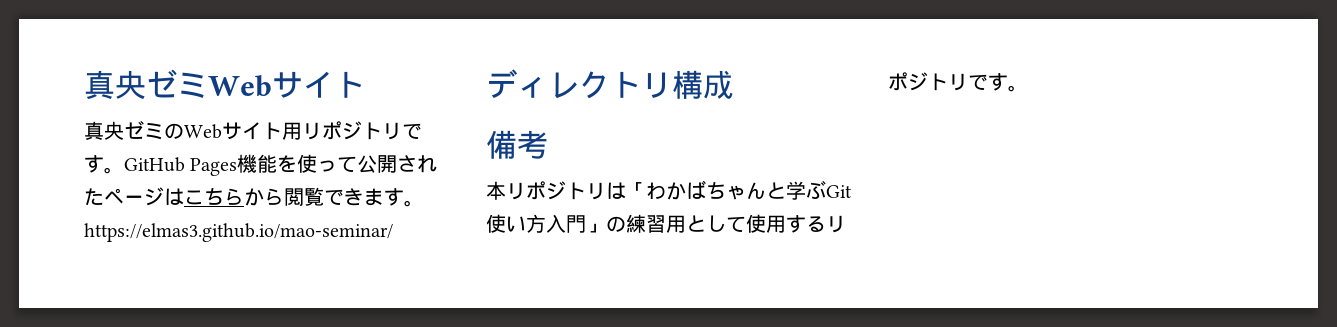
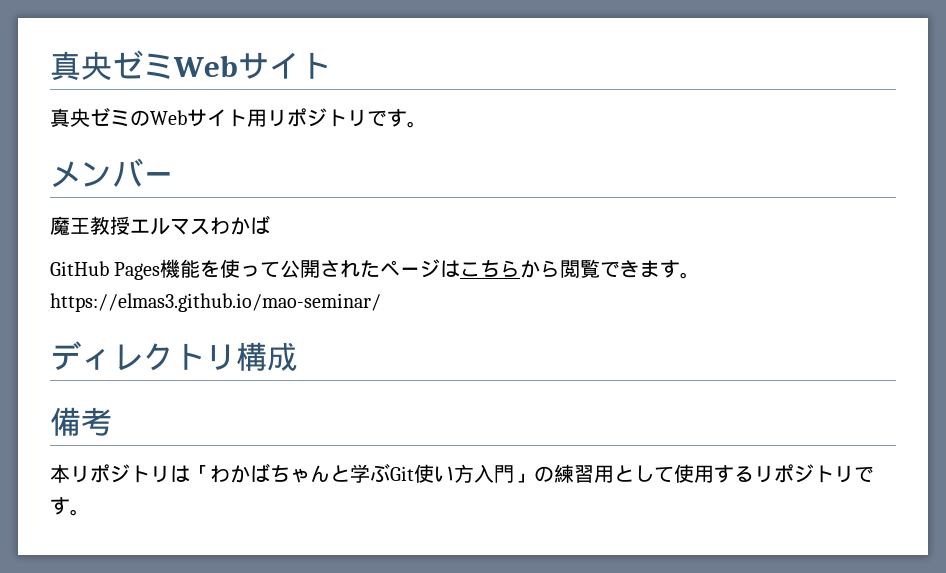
(124, 170) none -> [50,158,174,188] [50,215,270,235] // メンバー // 魔王教授エルマスわかば //

